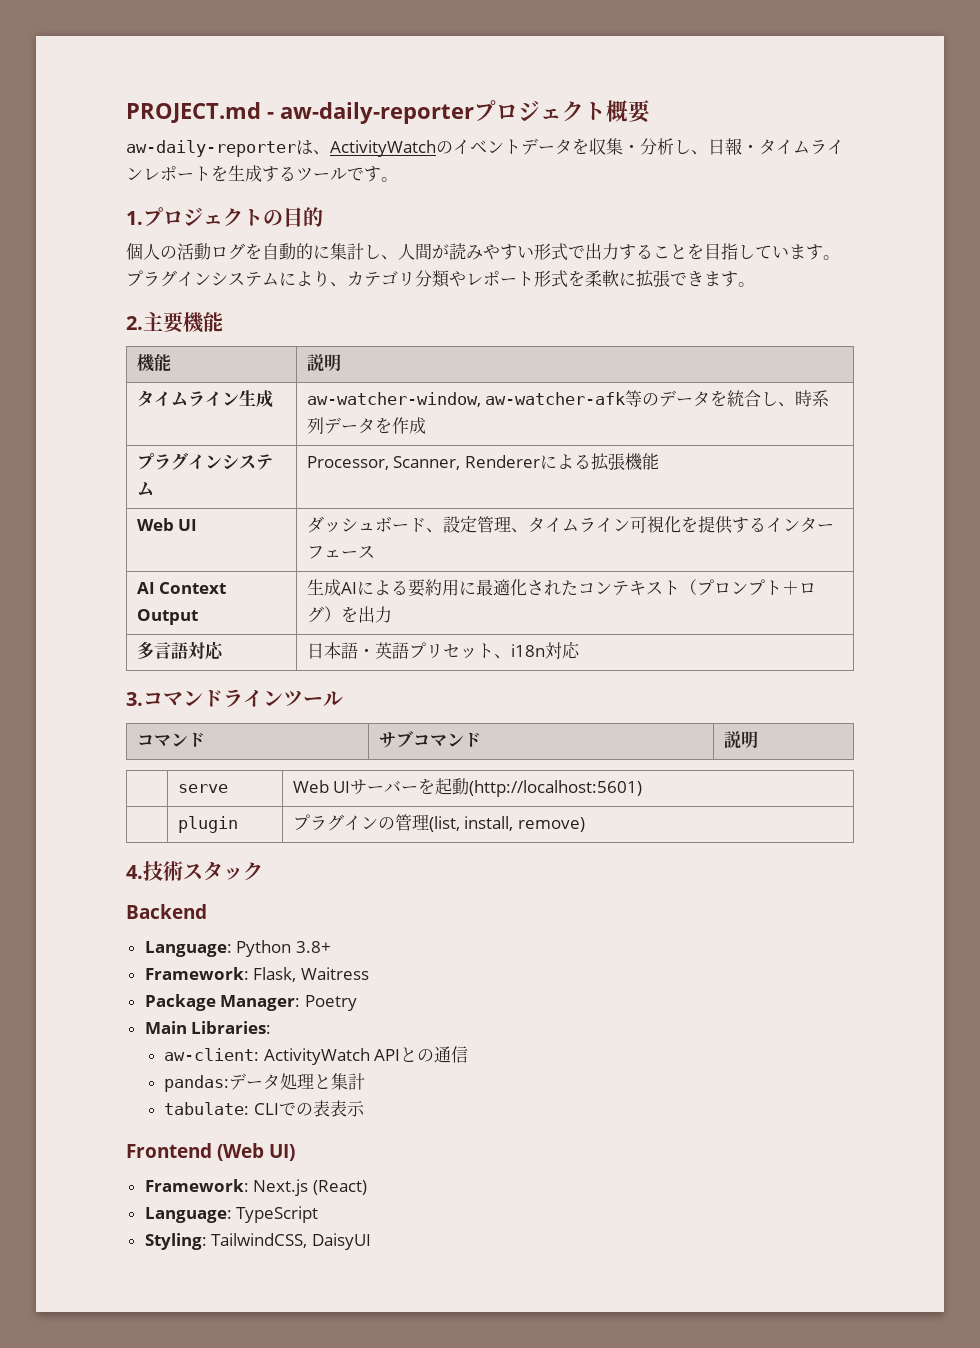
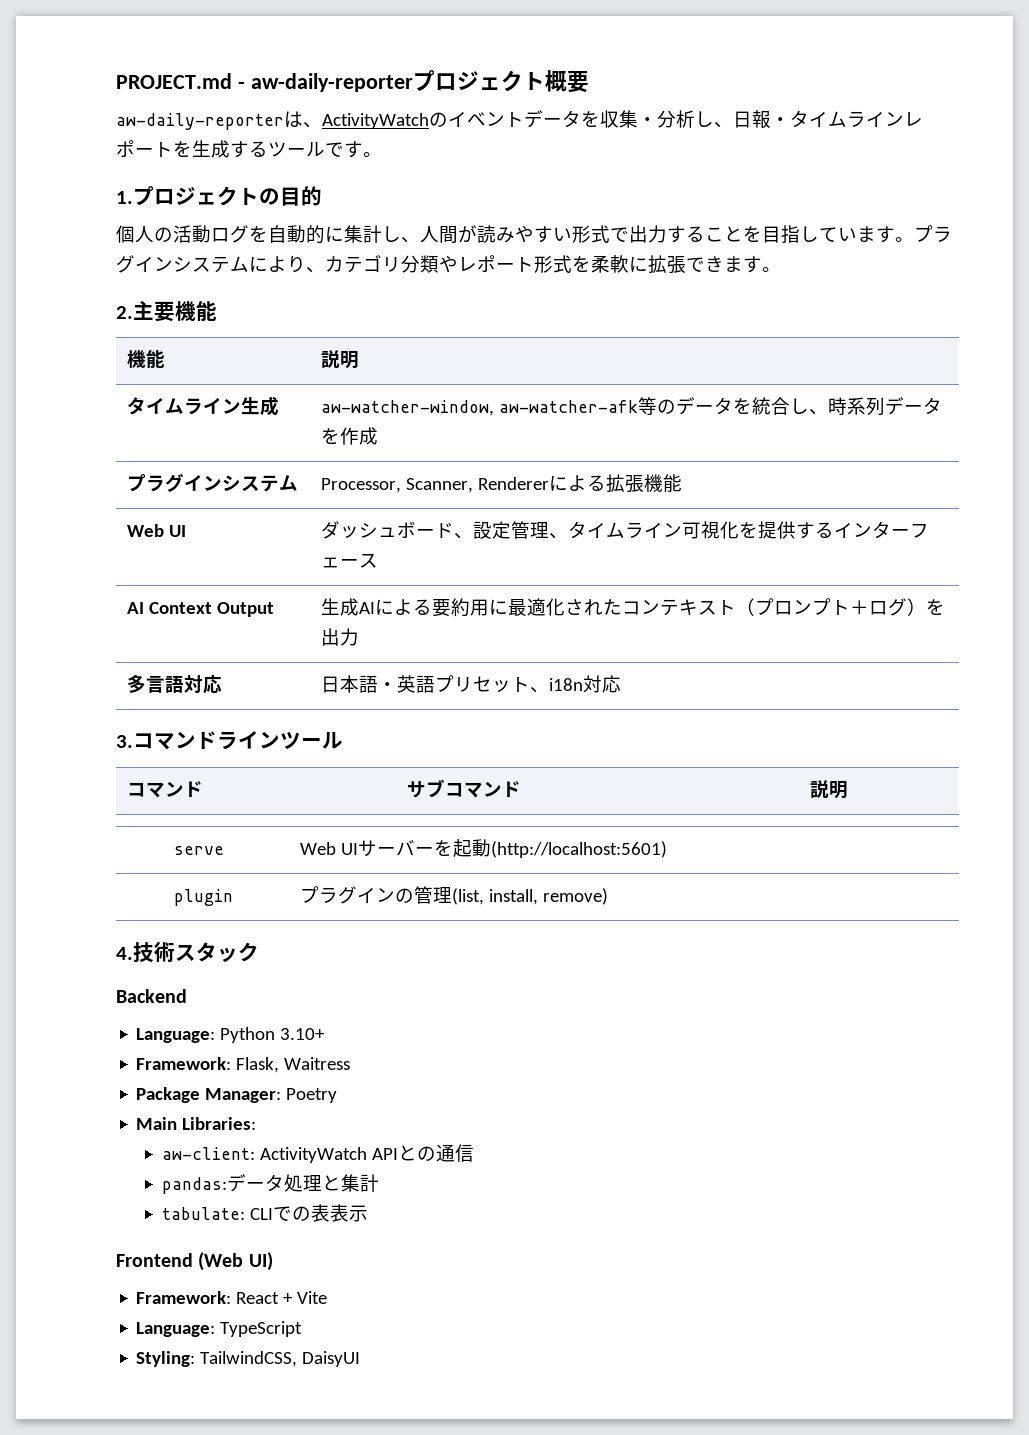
[295,941,331,953] 3.8+ -> [280,1028,326,1040] 3.10+
[253,1179,367,1196] Next.js (React) -> [236,1291,328,1304] React + Vite

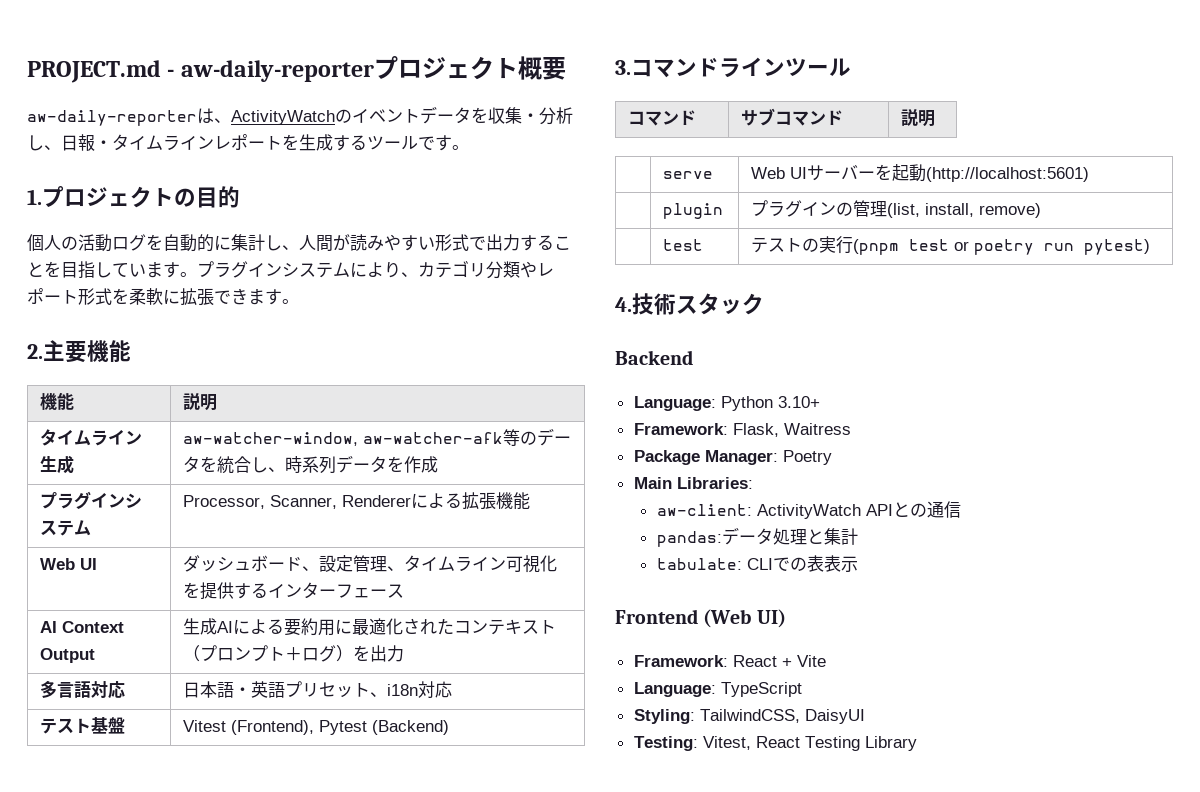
(621, 684) none -> [40,717,126,734] [183,720,450,735] // テスト基盤 | Vitest (Frontend), Pytest (Backend)
(608, 896) none -> [663,239,704,251] [751,236,1151,255] // | test | テストの実行(pnpm test or poetry run pytest)
(361, 1359) none -> [633,736,917,751] // Testing: Vitest, React Testing Library

